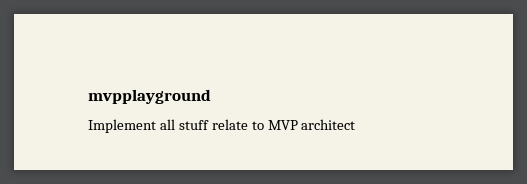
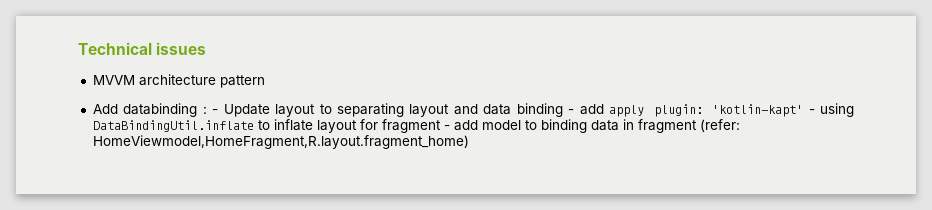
[88,89,211,104] [88,119,356,133] mvpplayground // Implement all stuff relate to MVP architect -> [78,42,207,55] [92,74,265,88] [92,103,855,117] [92,119,740,133] [92,135,469,149] Technical issues // MVVM architecture pattern // Add databinding : - Update layout to separating layout and data binding - add apply plugin: 'kotlin-kapt' - using DataBindingUtil.inflate to inflate layout for fragment - add model to binding data in fragment (refer: HomeViewmodel,HomeFragment,R.layout.fragment_home)

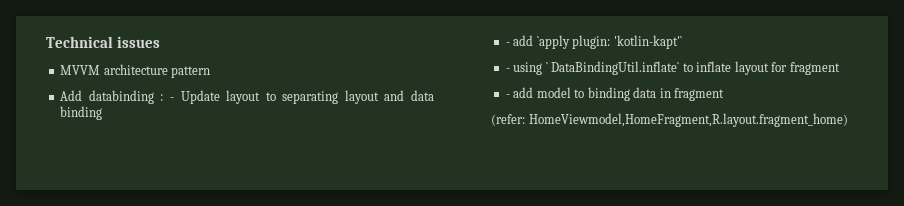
[568,103,855,117] [92,120,254,132] - add apply plugin: 'kotlin-kapt' - using DataBindingUtil.inflate -> [505,35,682,49] [505,61,680,75] // - add `apply plugin: 'kotlin-kapt'` // - using ` DataBindingUtil.inflate`
(441, 126) none -> (840, 68) //
(697, 126) none -> (725, 94) //

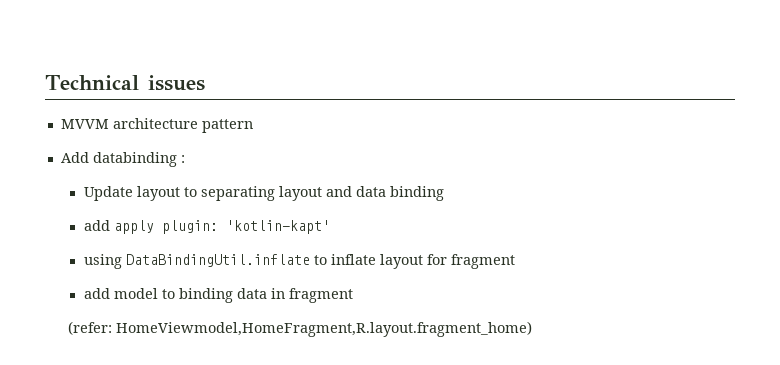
[170,97,175,101] - -> (185, 159) //
[505,35,682,49] [505,61,680,75] - add `apply plugin: 'kotlin-kapt'` // - using ` DataBindingUtil.inflate` -> [83,220,330,234] [83,254,310,269] add apply plugin: 'kotlin-kapt' // using DataBindingUtil.inflate
[505,94,510,98] - -> (515, 261) none

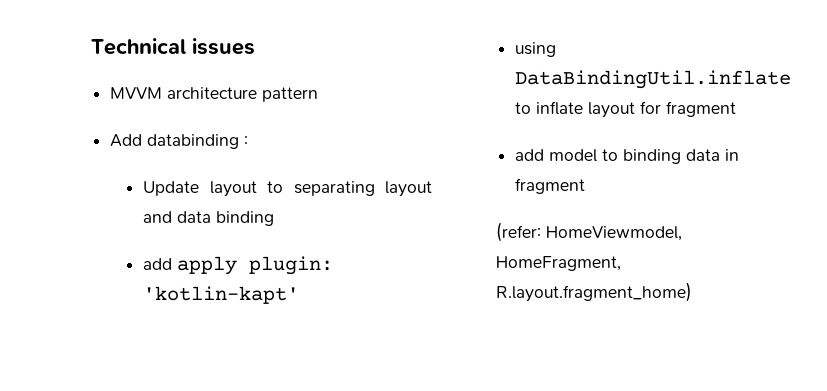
[115,321,532,337] HomeViewmodel,HomeFragment,R.layout.fragment_home) -> [545,226,682,241] [495,256,621,271] [495,282,692,302] HomeViewmodel, HomeFragment, R.layout.fragment_home)

